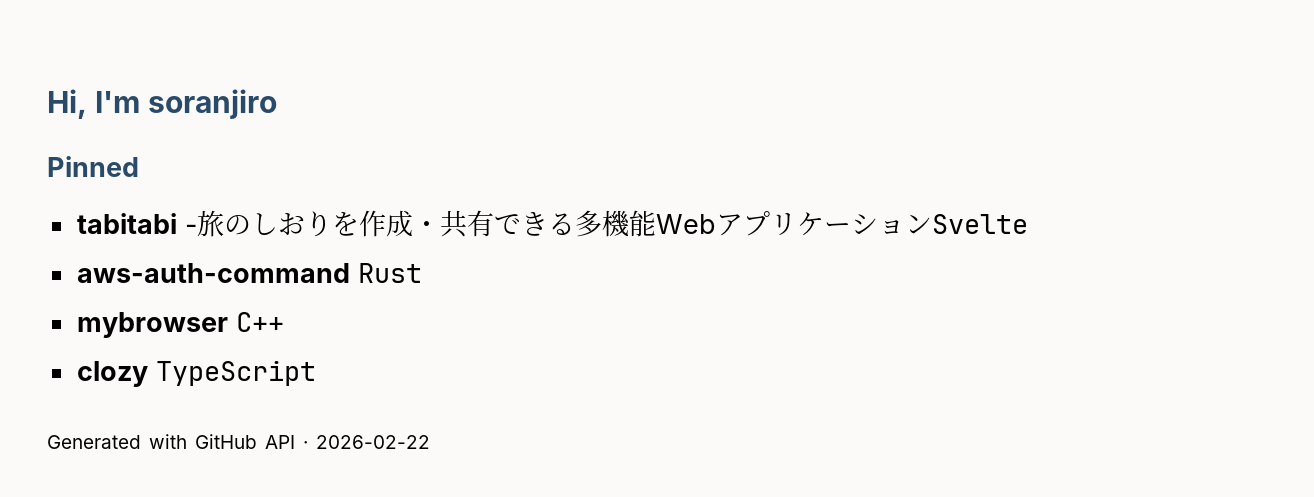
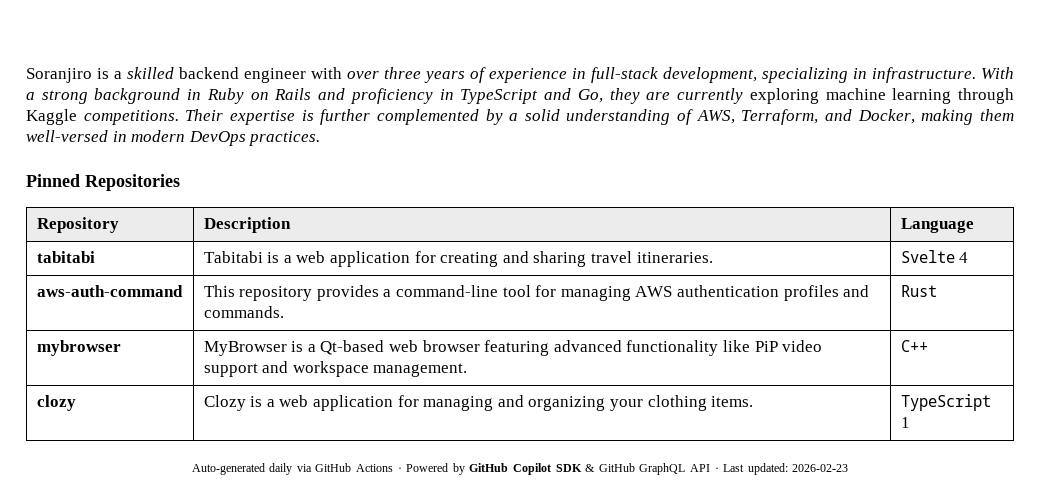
[47,89,278,119] [47,156,139,177] [76,210,1028,238] [76,263,422,283] [76,312,284,338] [76,361,316,387] [47,434,430,449] Hi, I'm soranjiro // Pinned // tabitabi -旅のしおりを作成・共有できる多機能WebアプリケーションSvelte // aws-auth-command Rust // mybrowser C++ // clozy TypeScript // Generated with GitHub API · 2026-02-22 -> [26,67,1014,83] [26,88,1014,104] [26,109,1014,125] [26,130,321,146] [26,174,180,191] [36,217,119,233] [203,217,291,233] [900,218,974,233] [36,251,95,263] [203,251,713,267] [900,250,969,263] [36,285,183,297] [203,285,870,301] [203,306,284,318] [900,285,937,297] [36,340,121,356] [203,340,823,356] [203,361,468,377] [900,340,928,352] [36,395,76,411] [203,395,754,411] [900,394,991,411] [900,417,910,428] [191,463,849,475] Soranjiro is a skilled backend engineer with over three years of experience in full-stack development, specializing in infrastructure. With a strong background in Ruby on Rails and proficiency in TypeScript and Go, they are currently exploring machine learning through Kaggle competitions. Their expertise is further complemented by a solid understanding of AWS, Terraform, and Docker, making them well-versed in modern DevOps practices. // Pinned Repositories // Repository | Description | Language // tabitabi | Tabitabi is a web application for creating and sharing travel itineraries. | Svelte 4 // aws-auth-command | This repository provides a command-line tool for managing AWS authentication profiles and commands. | Rust // mybrowser | MyBrowser is a Qt-based web browser featuring advanced functionality like PiP video support and workspace management. | C++ // clozy | Clozy is a web application for managing and organizing your clothing items. | TypeScript 1 // Auto-generated daily via GitHub Actions · Powered by GitHub Copilot SDK & GitHub GraphQL API · Last updated: 2026-02-23

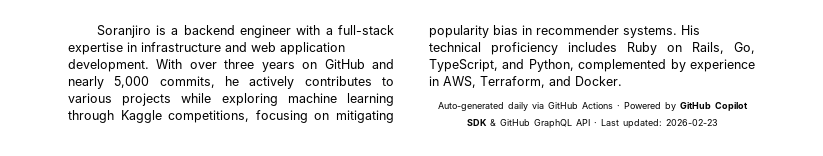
[127,67,174,79] skilled -> (179, 31) none
[347,67,1014,83] [26,88,744,104] over three years of experience in full-stack development, specializing in infrastructure. With a strong background in Ruby on Rails and proficiency in TypeScript and Go, they are currently -> [325,25,394,35] [68,42,345,55] [68,59,394,72] [68,76,394,89] [68,93,212,106] a full-stack expertise in infrastructure and web application development. With over three years on GitHub and nearly 5,000 commits, he actively contributes to various projects while
[83,109,1014,125] [26,130,321,146] [26,174,180,191] [36,217,119,233] [203,217,291,233] [900,218,974,233] [36,251,95,263] [203,251,713,267] [900,250,969,263] [36,285,183,297] [203,285,870,301] [203,306,284,318] [900,285,937,297] [36,340,121,356] [203,340,823,356] [203,361,468,377] [900,340,928,352] [36,395,76,411] [203,395,754,411] [900,394,991,411] [900,417,910,428] competitions. Their expertise is further complemented by a solid understanding of AWS, Terraform, and Docker, making them well-versed in modern DevOps practices. // Pinned Repositories // Repository | Description | Language // tabitabi | Tabitabi is a web application for creating and sharing travel itineraries. | Svelte 4 // aws-auth-command | This repository provides a command-line tool for managing AWS authentication profiles and commands. | Rust // mybrowser | MyBrowser is a Qt-based web browser featuring advanced functionality like PiP video support and workspace management. | C++ // clozy | Clozy is a web application for managing and organizing your clothing items. | TypeScript 1 -> [168,110,394,123] [429,25,700,38] [429,42,755,55] [429,59,755,72] [429,76,622,88] competitions, focusing on mitigating popularity bias in recommender systems. His technical proficiency includes Ruby on Rails, Go, TypeScript, and Python, complemented by experience in AWS, Terraform, and Docker.

